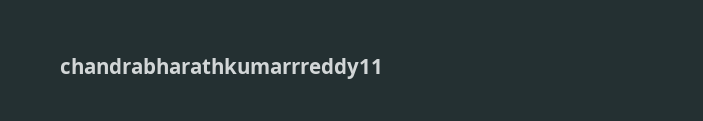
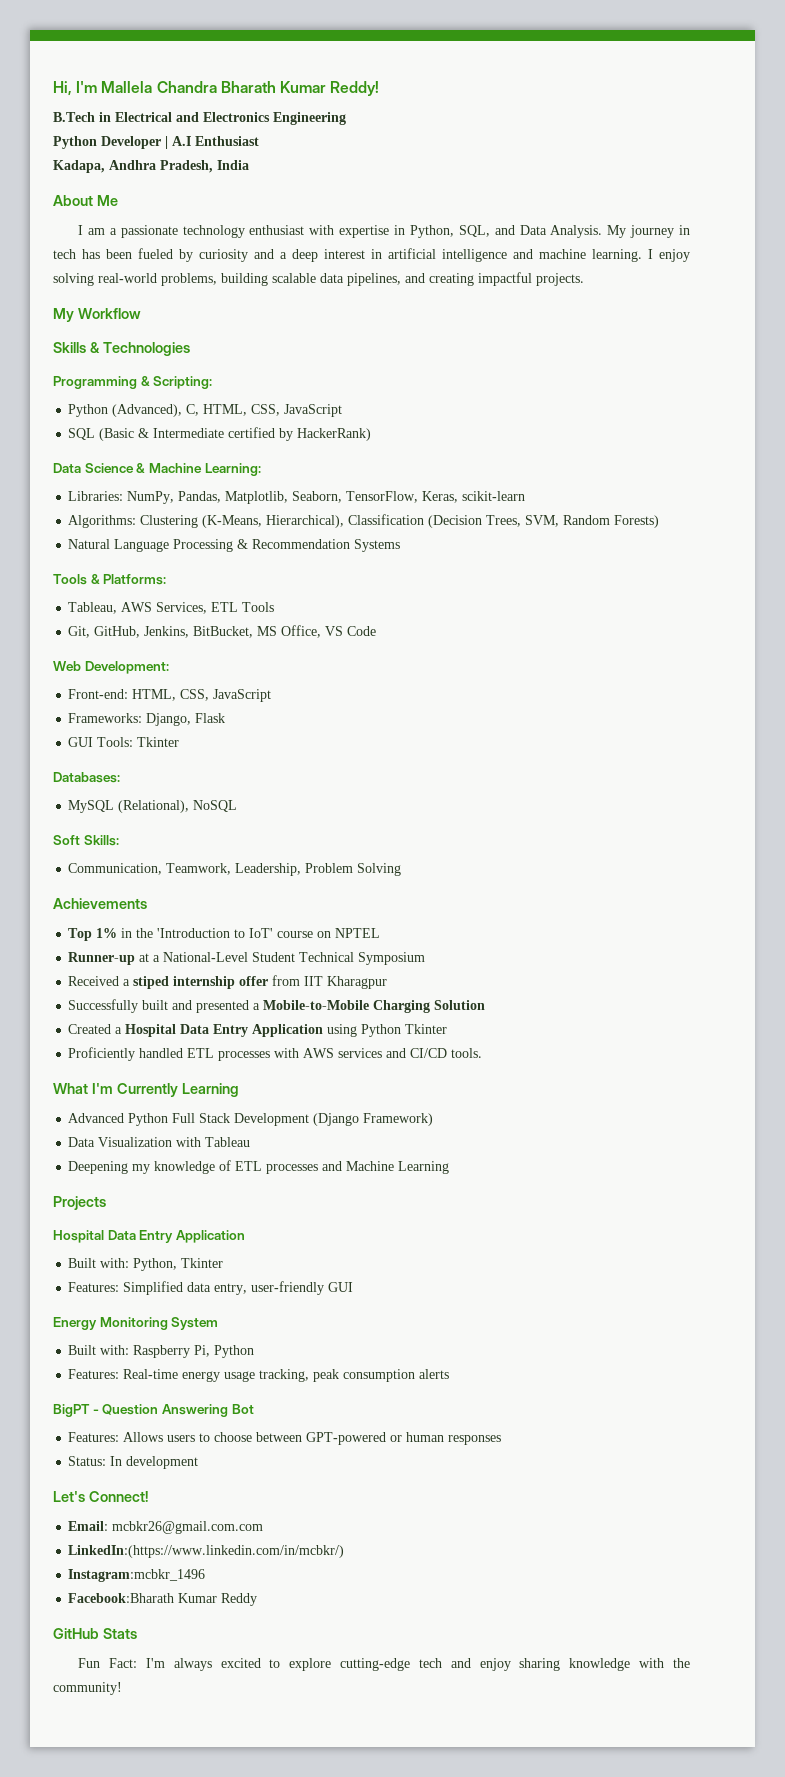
[60,58,383,79] chandrabharathkumarrreddy11 -> [53,81,380,96] [53,112,346,125] [53,136,259,149] [53,160,249,173] [53,195,118,206] [78,225,691,238] [53,248,690,262] [53,272,584,286] [53,308,141,322] [53,342,190,356] [53,376,213,389] [68,404,343,417] [68,427,372,441] [53,463,261,476] [68,491,526,504] [68,514,660,528] [68,539,401,552] [53,574,167,585] [68,602,275,614] [68,625,377,638] [53,661,169,674] [68,689,272,702] [68,713,226,726] [68,737,180,747] [53,772,120,783] [68,800,238,813] [53,835,119,846] [68,863,402,876] [53,898,147,909] [68,928,381,941] [68,952,426,965] [68,975,388,989] [68,999,486,1013] [68,1024,448,1037] [68,1047,483,1061] [53,1083,239,1097] [68,1113,434,1126] [68,1137,251,1147] [68,1160,450,1174] [53,1196,106,1210] [53,1230,245,1243] [68,1258,224,1271] [68,1281,354,1295] [53,1317,219,1330] [68,1345,255,1358] [68,1369,450,1382] [53,1404,254,1417] [68,1432,502,1445] [68,1456,199,1469] [53,1491,148,1502] [68,1521,264,1534] [68,1545,345,1558] [68,1569,206,1582] [68,1593,258,1606] [53,1628,137,1639] [78,1658,690,1671] [53,1682,122,1695] Hi, I'm Mallela Chandra Bharath Kumar Reddy! // B.Tech in Electrical and Electronics Engineering // Python Developer | A.I Enthusiast // Kadapa, Andhra Pradesh, India // About Me // I am a passionate technology enthusiast with expertise in Python, SQL, and Data Analysis. My journey in tech has been fueled by curiosity and a deep interest in artificial intelligence and machine learning. I enjoy solving real-world problems, building scalable data pipelines, and creating impactful projects. // My Workflow // Skills & Technologies // Programming & Scripting: // Python (Advanced), C, HTML, CSS, JavaScript // SQL (Basic & Intermediate certified by HackerRank) // Data Science & Machine Learning: // Libraries: NumPy, Pandas, Matplotlib, Seaborn, TensorFlow, Keras, scikit-learn // Algorithms: Clustering (K-Means, Hierarchical), Classification (Decision Trees, SVM, Random Forests) // Natural Language Processing & Recommendation Systems // Tools & Platforms: // Tableau, AWS Services, ETL Tools // Git, GitHub, Jenkins, BitBucket, MS Office, VS Code // Web Development: // Front-end: HTML, CSS, JavaScript // Frameworks: Django, Flask // GUI Tools: Tkinter // Databases: // MySQL (Relational), NoSQL // Soft Skills: // Communication, Teamwork, Leadership, Problem Solving // Achievements // Top 1% in the 'Introduction to IoT' course on NPTEL // Runner-up at a National-Level Student Technical Symposium // Received a stiped internship offer from IIT Kharagpur // Successfully built and presented a Mobile-to-Mobile Charging Solution // Created a Hospital Data Entry Application using Python Tkinter // Proficiently handled ETL processes with AWS services and CI/CD tools. // What I'm Currently Learning // Advanced Python Full Stack Development (Django Framework) // Data Visualization with Tableau // Deepening my knowledge of ETL processes and Machine Learning // Projects // Hospital Data Entry Application // Built with: Python, Tkinter // Features: Simplified data entry, user-friendly GUI // Energy Monitoring System // Built with: Raspberry Pi, Python // Features: Real-time energy usage tracking, peak consumption alerts // BigPT - Question Answering Bot // Features: Allows users to choose between GPT-powered or human responses // Status: In development // Let's Connect! // Email: mcbkr26@gmail.com.com // LinkedIn:(https://www.linkedin.com/in/mcbkr/) // Instagram:mcbkr_1496 // Facebook:Bharath Kumar Reddy // GitHub Stats // Fun Fact: I'm always excited to explore cutting-edge tech and enjoy sharing knowledge with the community!

